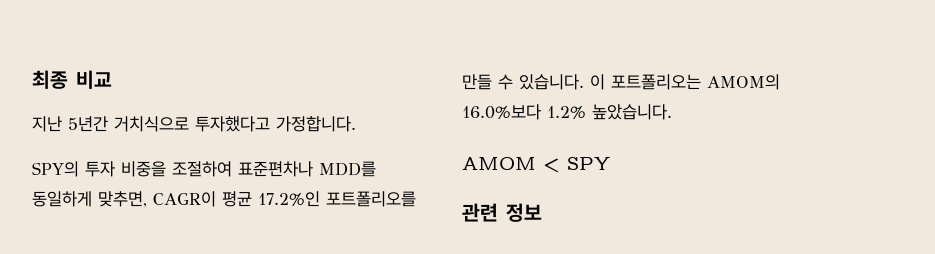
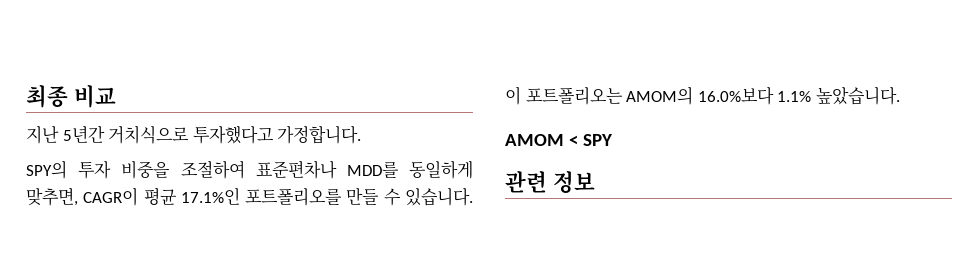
[258,191,320,207] 17.2%인 -> [180,187,240,205] 17.1%인
[547,106,586,119] 1.2% -> [777,91,812,102] 1.1%

